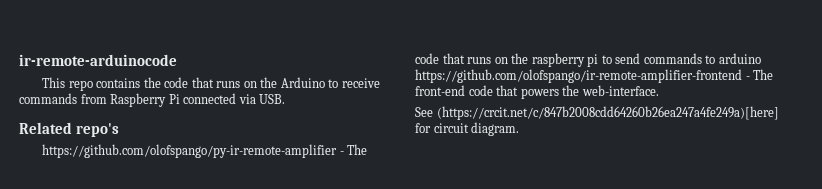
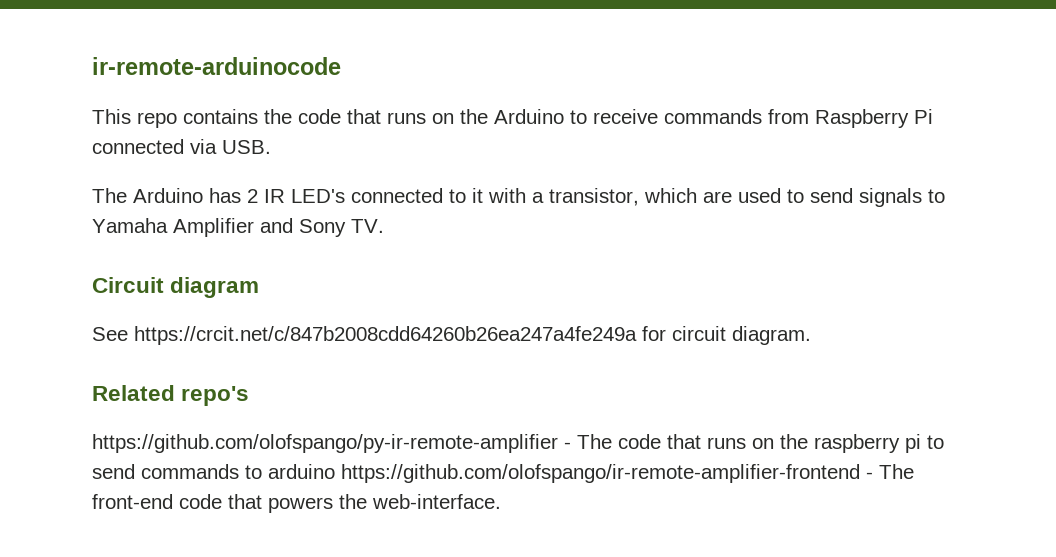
(286, 99) none -> [92,188,945,207] [92,218,384,237] [92,277,260,298] [92,326,811,345] // The Arduino has 2 IR LED's connected to it with a transistor, which are used to send signals to Yamaha Amplifier and Sony TV. // Circuit diagram // See https://crcit.net/c/847b2008cdd64260b26ea247a4fe249a for circuit diagram.
[415,106,779,120] [415,122,520,136] // See (https://crcit.net/c/847b2008cdd64260b26ea247a4fe249a)[here] for circuit diagram. -> (501, 501) none

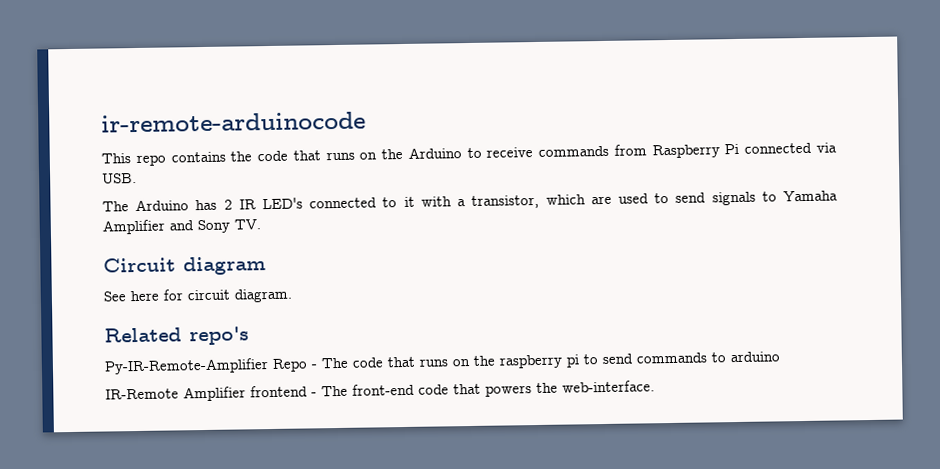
[134,326,637,345] https://crcit.net/c/847b2008cdd64260b26ea247a4fe249a -> [130,290,159,302] here
[92,434,558,453] https://github.com/olofspango/py-ir-remote-amplifier -> [104,358,308,375] Py-IR-Remote-Amplifier Repo
[341,464,860,483] https://github.com/olofspango/ir-remote-amplifier-frontend -> [105,385,308,402] // IR-Remote Amplifier frontend

